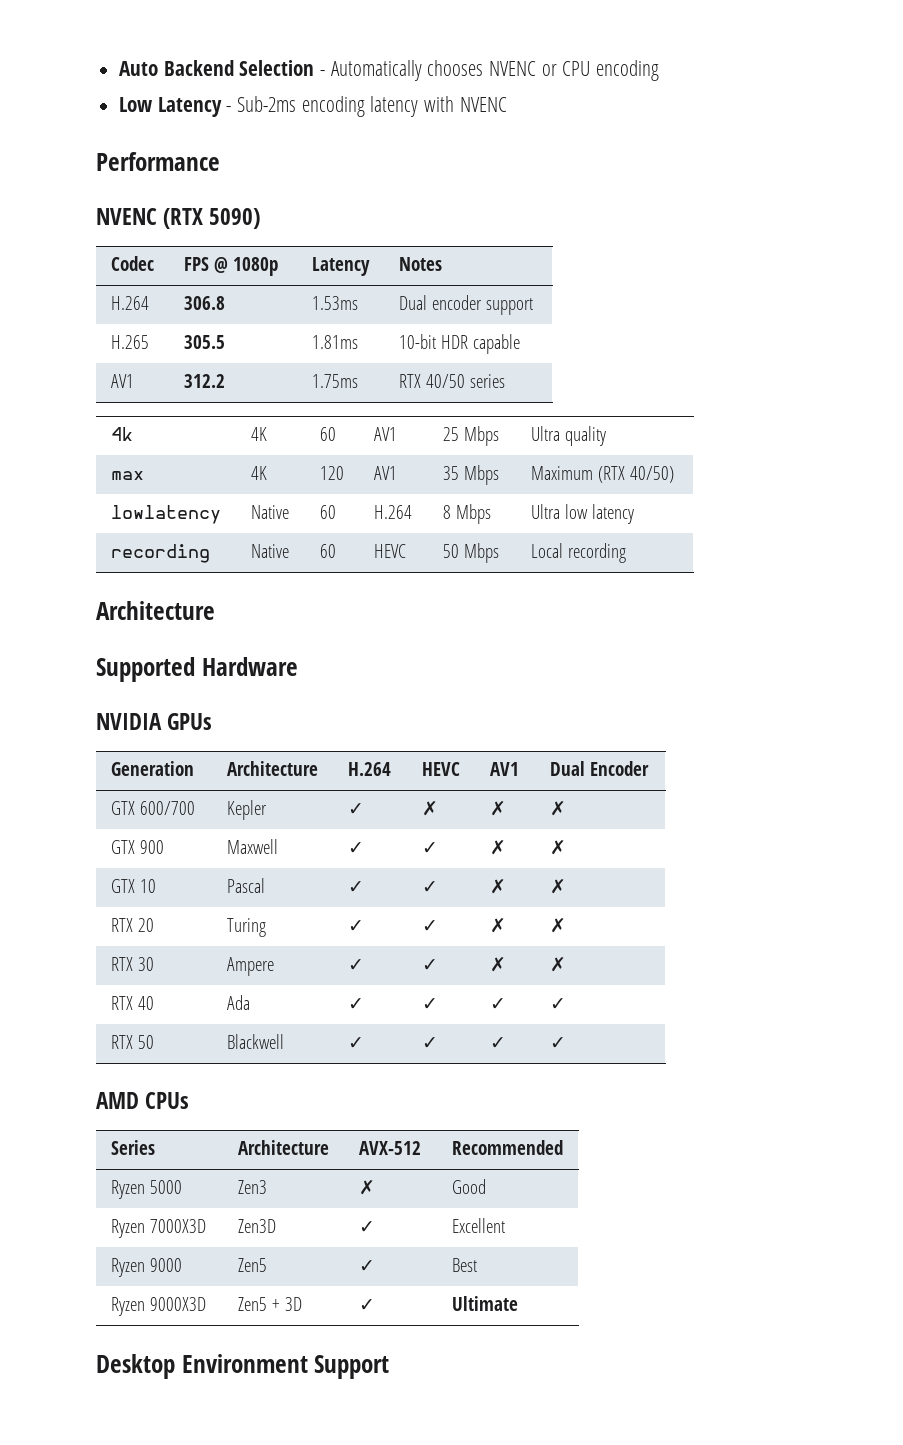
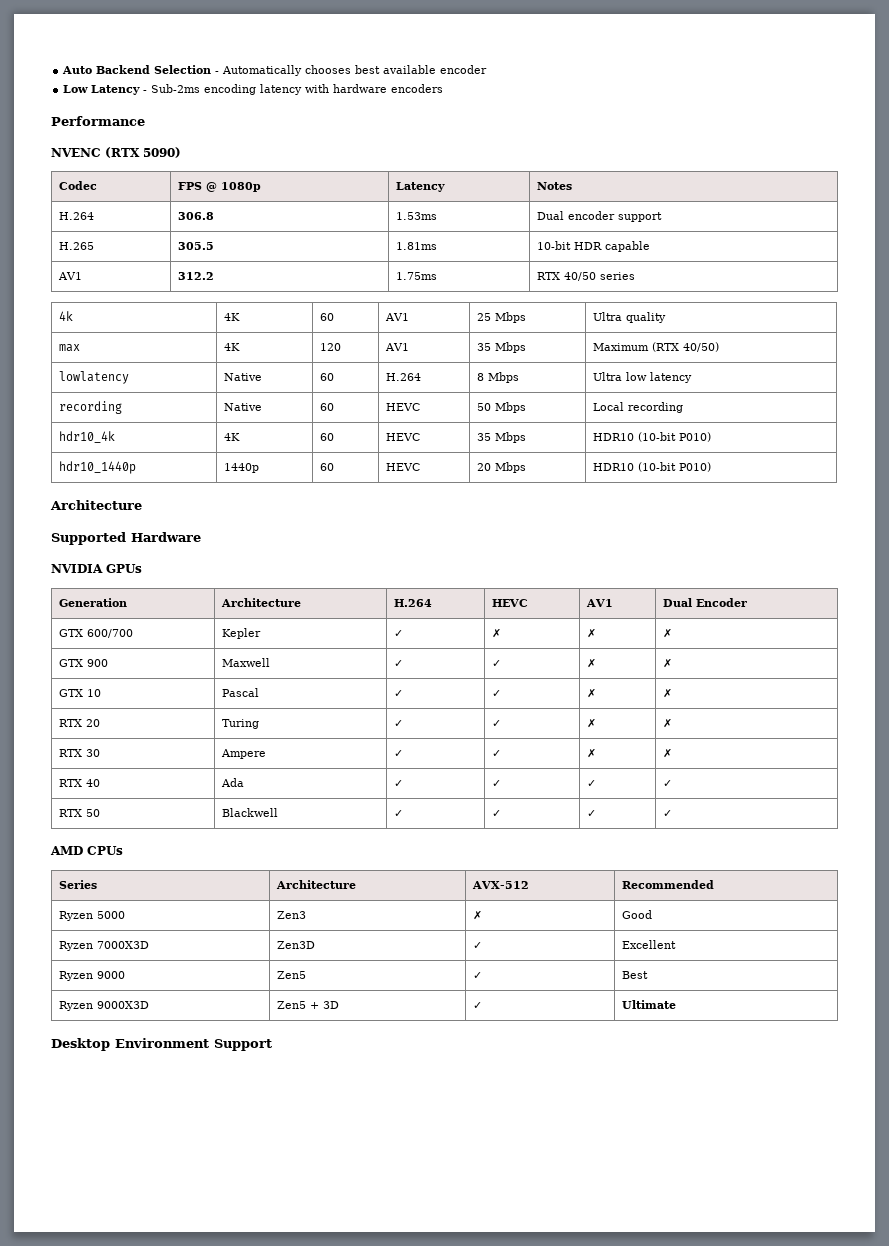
[489,60,660,81] NVENC or CPU encoding -> [355,65,488,74] best available encoder
[459,97,507,112] NVENC -> [333,84,444,93] hardware encoders
(626, 553) none -> [58,431,115,443] [223,433,240,441] [319,433,334,441] [385,433,420,441] [476,432,526,443] [592,432,711,442] [58,461,136,474] [223,463,259,473] [319,463,334,471] [385,463,420,471] [476,462,526,473] [592,462,711,472] // hdr10_4k | 4K | 60 | HEVC | 35 Mbps | HDR10 (10-bit P010) // hdr10_1440p | 1440p | 60 | HEVC | 20 Mbps | HDR10 (10-bit P010)

